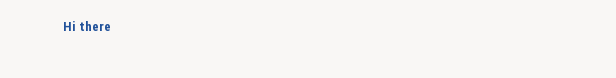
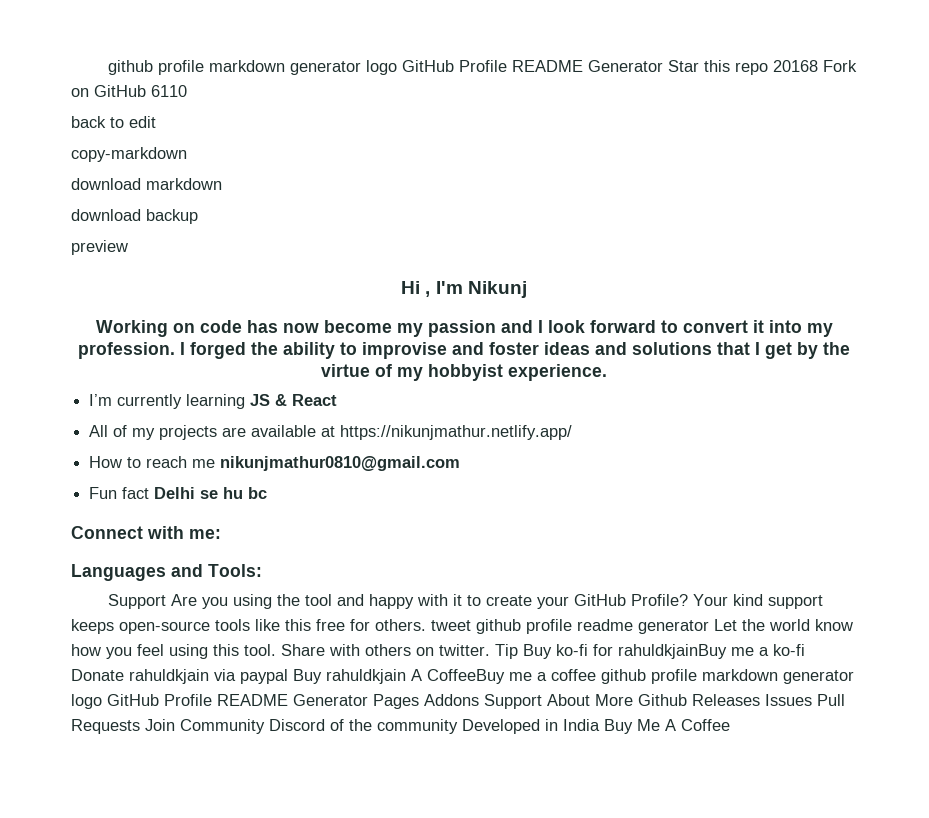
[63,21,111,31] Hi there -> [107,60,857,75] [71,85,187,97] [71,116,156,128] [71,147,187,162] [71,178,222,190] [71,209,198,224] [71,240,128,255] [401,281,527,298] [95,320,833,337] [78,342,850,359] [321,364,607,381] [89,394,338,409] [89,425,573,440] [89,456,461,471] [89,487,268,499] [71,526,221,539] [71,564,262,581] [107,594,823,609] [71,619,853,634] [71,644,805,659] [71,669,854,684] [71,694,845,709] [71,719,730,734] github profile markdown generator logo GitHub Profile README Generator Star this repo 20168 Fork on GitHub 6110 // back to edit // copy-markdown // download markdown // download backup // preview // Hi , I'm Nikunj // Working on code has now become my passion and I look forward to convert it into my profession. I forged the ability to improvise and foster ideas and solutions that I get by the virtue of my hobbyist experience. // I’m currently learning JS & React // All of my projects are available at https://nikunjmathur.netlify.app/ // How to reach me nikunjmathur0810@gmail.com // Fun fact Delhi se hu bc // Connect with me: // Languages and Tools: // Support Are you using the tool and happy with it to create your GitHub Profile? Your kind support keeps open-source tools like this free for others. tweet github profile readme generator Let the world know how you feel using this tool. Share with others on twitter. Tip Buy ko-fi for rahuldkjainBuy me a ko-fi Donate rahuldkjain via paypal Buy rahuldkjain A CoffeeBuy me a coffee github profile markdown generator logo GitHub Profile README Generator Pages Addons Support About More Github Releases Issues Pull Requests Join Community Discord of the community Developed in India Buy Me A Coffee

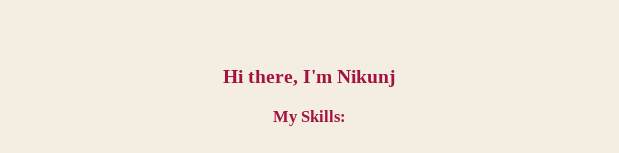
[107,60,857,75] [71,85,187,97] [71,116,156,128] [71,147,187,162] [71,178,222,190] [71,209,198,224] [71,240,128,255] [401,281,527,298] [95,320,833,337] [78,342,850,359] [321,364,607,381] [89,394,338,409] [89,425,573,440] [89,456,461,471] [89,487,268,499] [71,526,221,539] [71,564,262,581] [107,594,823,609] [71,619,853,634] [71,644,805,659] [71,669,854,684] [71,694,845,709] [71,719,730,734] github profile markdown generator logo GitHub Profile README Generator Star this repo 20168 Fork on GitHub 6110 // back to edit // copy-markdown // download markdown // download backup // preview // Hi , I'm Nikunj // Working on code has now become my passion and I look forward to convert it into my profession. I forged the ability to improvise and foster ideas and solutions that I get by the virtue of my hobbyist experience. // I’m currently learning JS & React // All of my projects are available at https://nikunjmathur.netlify.app/ // How to reach me nikunjmathur0810@gmail.com // Fun fact Delhi se hu bc // Connect with me: // Languages and Tools: // Support Are you using the tool and happy with it to create your GitHub Profile? Your kind support keeps open-source tools like this free for others. tweet github profile readme generator Let the world know how you feel using this tool. Share with others on twitter. Tip Buy ko-fi for rahuldkjainBuy me a ko-fi Donate rahuldkjain via paypal Buy rahuldkjain A CoffeeBuy me a coffee github profile markdown generator logo GitHub Profile README Generator Pages Addons Support About More Github Releases Issues Pull Requests Join Community Discord of the community Developed in India Buy Me A Coffee -> [222,70,397,87] [272,110,347,126] Hi there, I'm Nikunj // My Skills:

